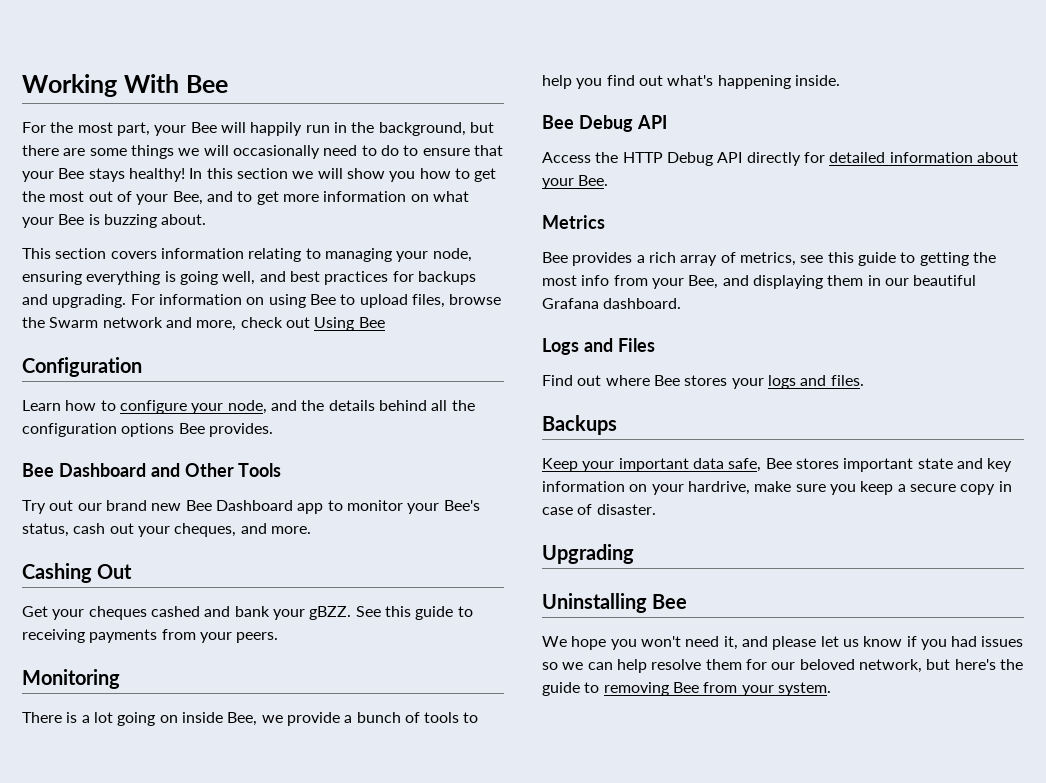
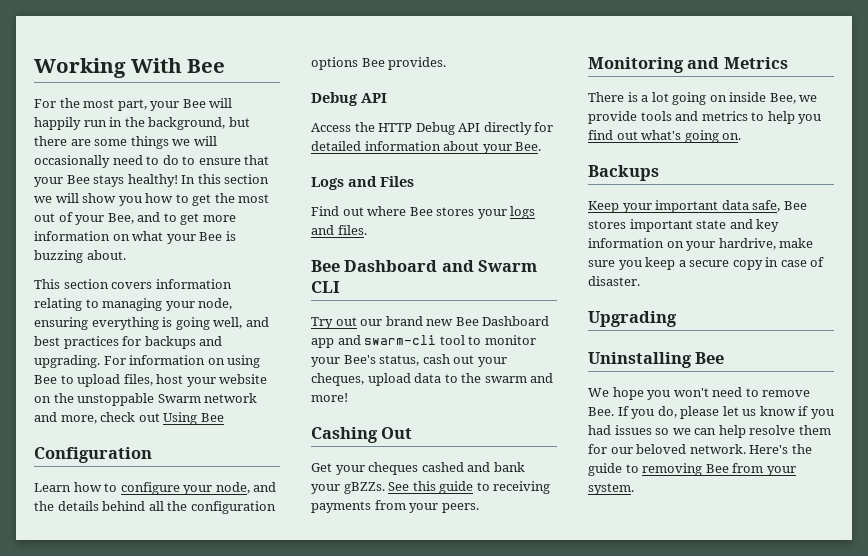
[449,294,502,305] [22,317,45,328] browse the -> [156,374,268,387] [34,393,155,406] host your website on the unstoppable
[22,463,282,477] [22,500,480,514] [22,523,311,537] [22,563,133,583] [22,606,473,620] [22,629,279,643] [22,669,120,689] [22,712,479,726] [542,75,840,89] [542,115,574,129] Bee Dashboard and Other Tools // Try out our brand new Bee Dashboard app to monitor your Bee's status, cash out your cheques, and more. // Cashing Out // Get your cheques cashed and bank your gBZZ. See this guide to receiving payments from your peers. // Monitoring // There is a lot going on inside Bee, we provide a bunch of tools to help you find out what's happening inside. // Bee -> (447, 63) none
[542,215,605,229] [542,252,996,266] [542,275,977,289] [542,298,682,309] // Metrics // Bee provides a rich array of metrics, see this guide to getting the most info from your Bee, and displaying them in our beautiful Grafana dashboard. -> (542, 146) none
(864, 380) none -> [311,260,538,272] [311,281,340,293] [311,316,550,329] [311,335,536,348] [311,354,507,367] [311,373,554,386] [311,393,348,402] [311,427,413,443] [311,462,525,475] [311,481,551,494] [311,500,479,513] [588,57,788,73] [588,92,818,105] [588,111,822,124] [588,130,742,143] // Bee Dashboard and Swarm CLI // Try out our brand new Bee Dashboard app and swarm-cli tool to monitor your Bee's status, cash out your cheques, upload data to the swarm and more! // Cashing Out // Get your cheques cashed and bank your gBZZs. See this guide to receiving payments from your peers. // Monitoring and Metrics // There is a lot going on inside Bee, we provide tools and metrics to help you find out what's going on.
[723,636,768,650] it, and -> [745,388,811,397] [588,406,677,419] to remove Bee. If you do,
[858,659,996,673] network, but here's -> [689,444,789,454] network. Here's

